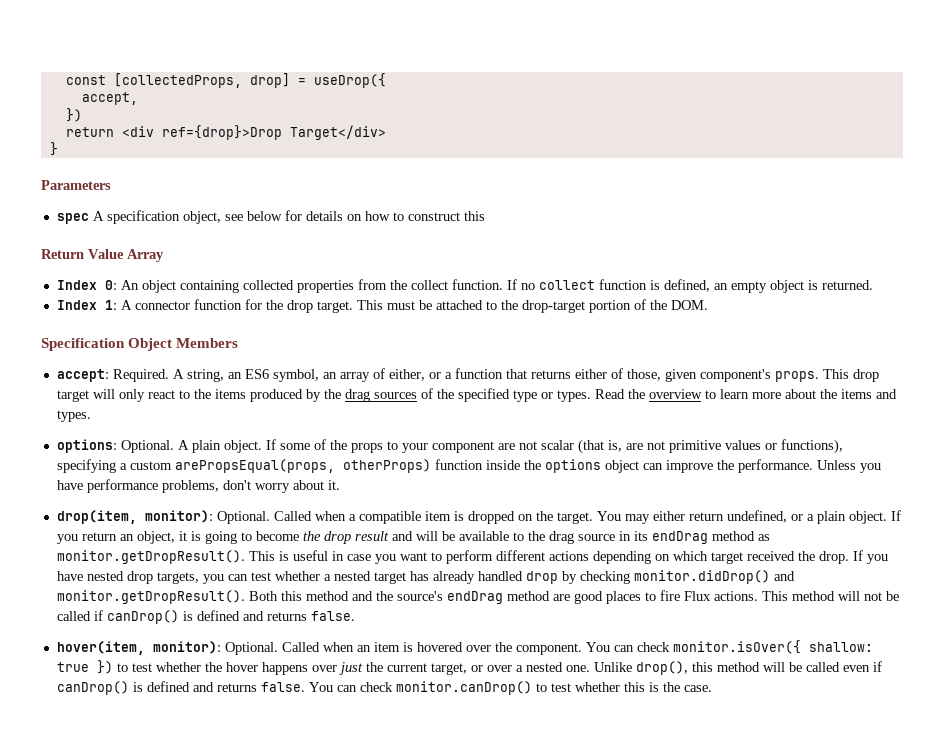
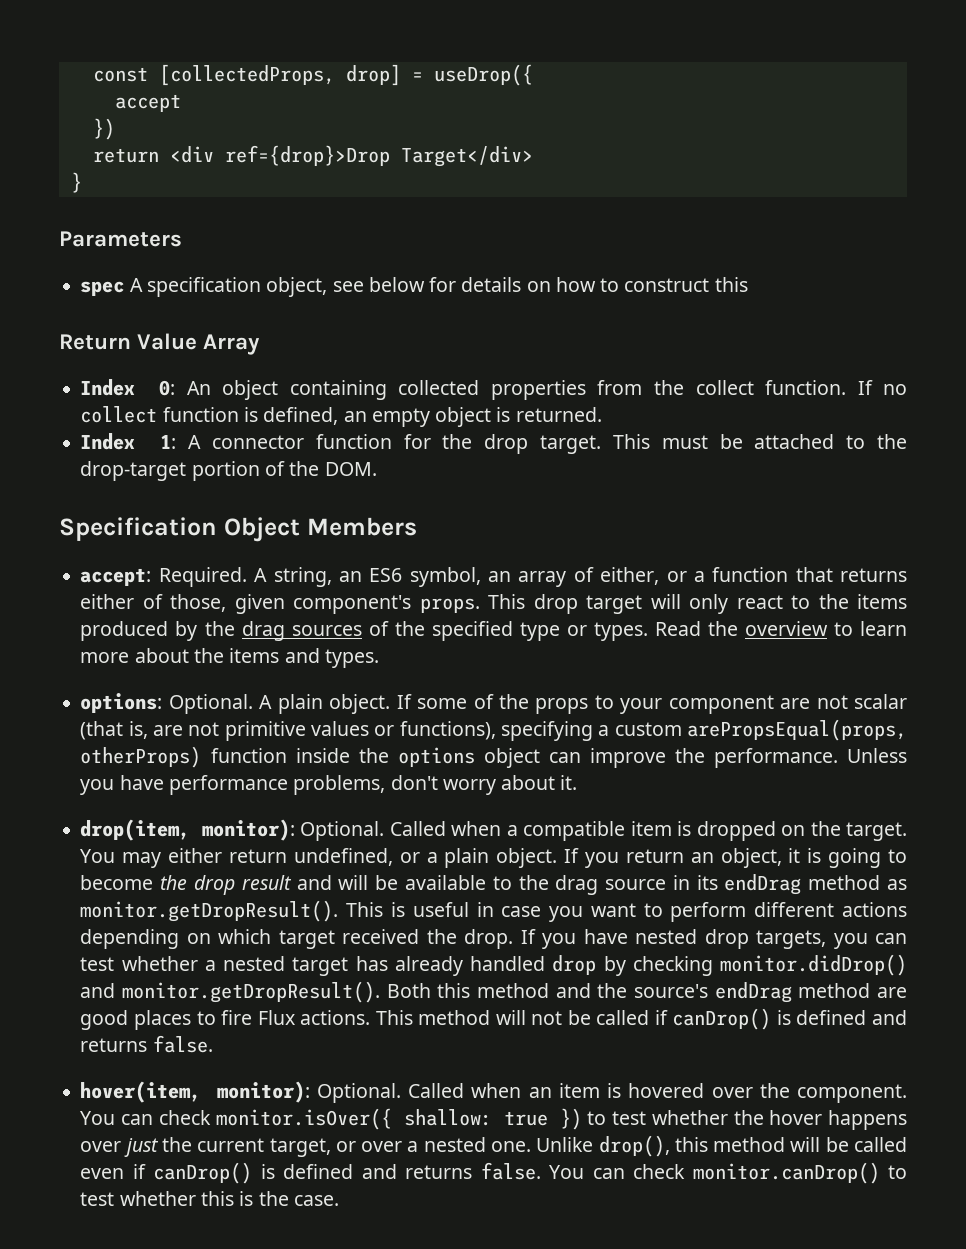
[81,92,138,105] accept, -> [114,94,181,112] accept

